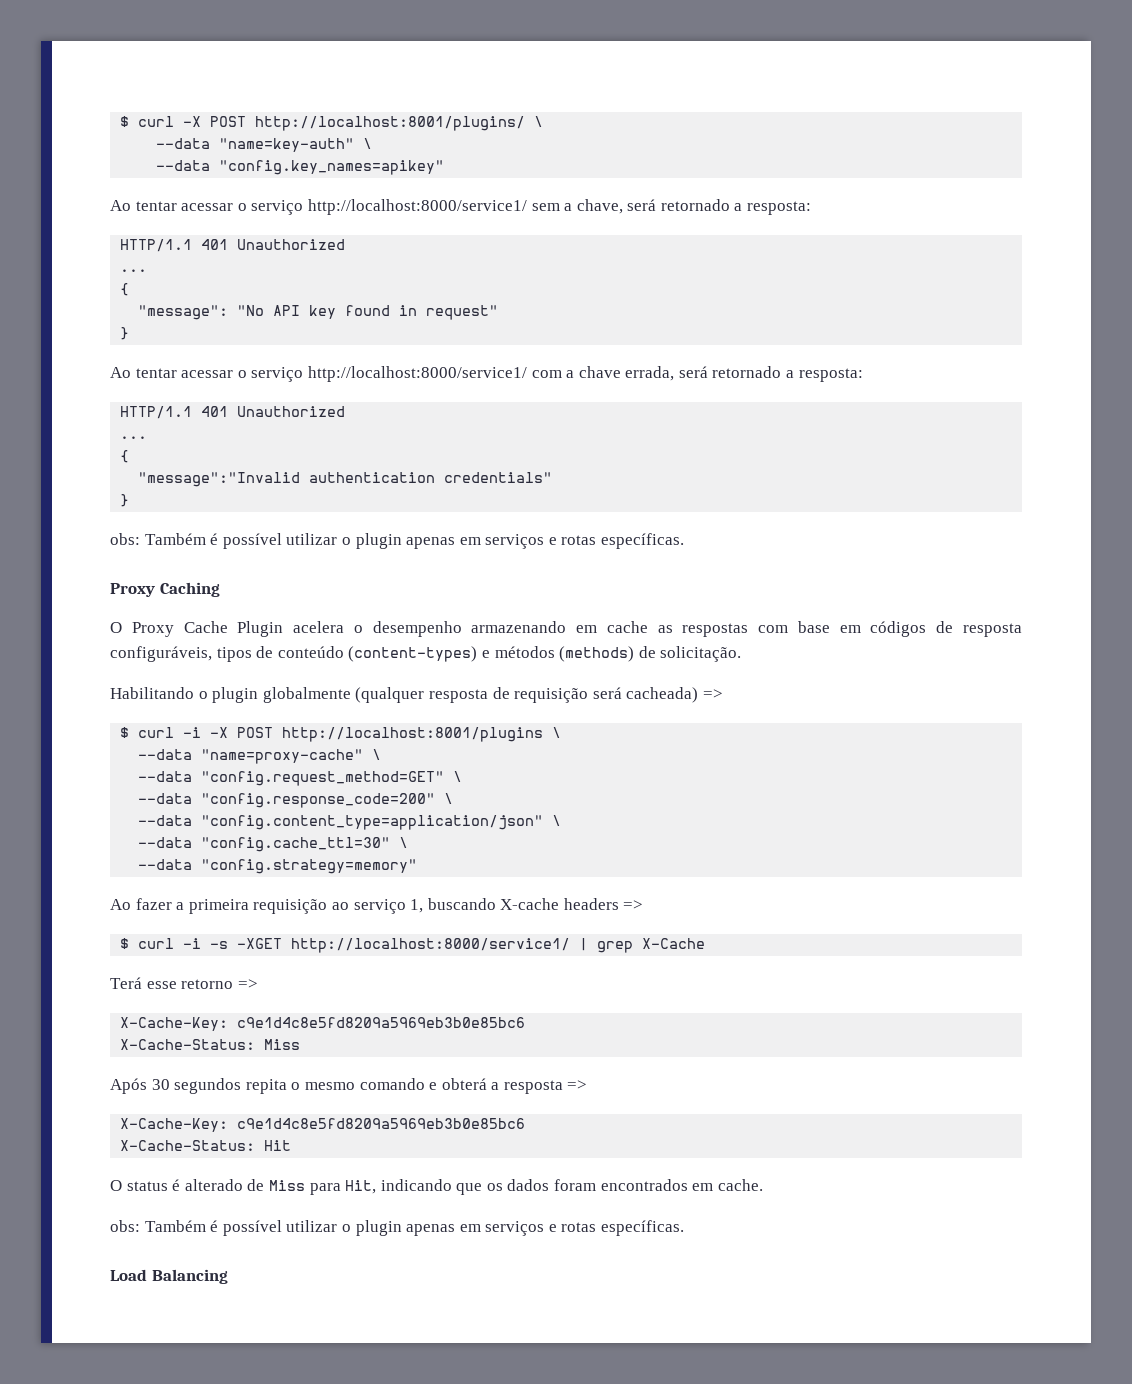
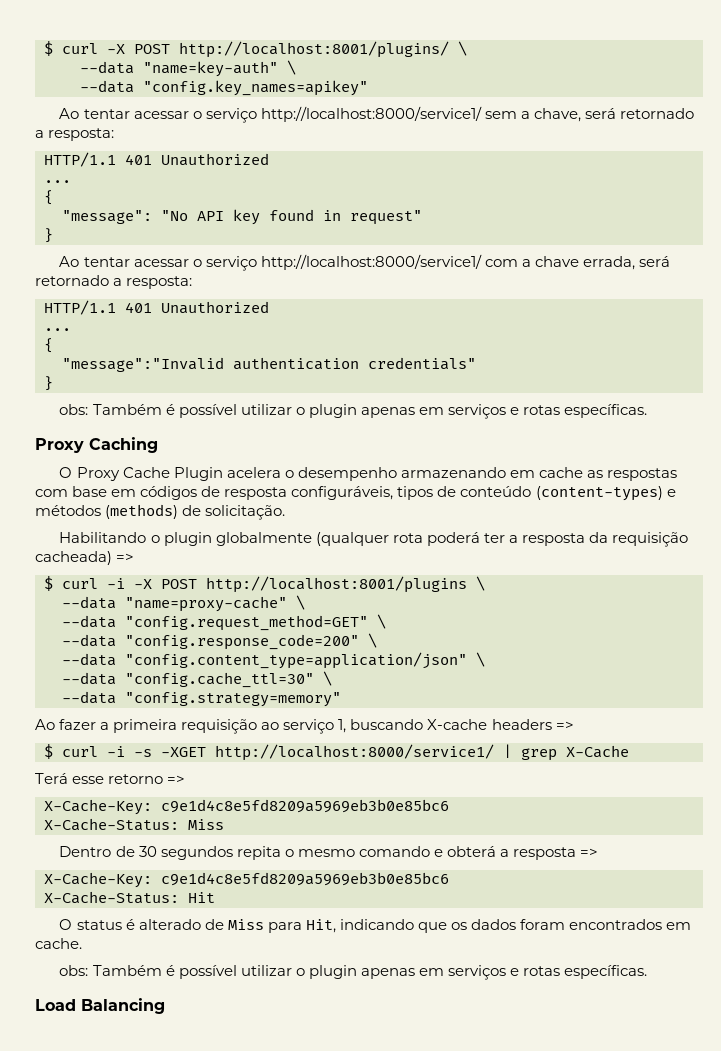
[428,687,622,703] resposta de requisição será -> [392,532,689,547] rota poderá ter a resposta da requisição
[110,1078,147,1094] Após -> [59,846,135,857] Dentro de

